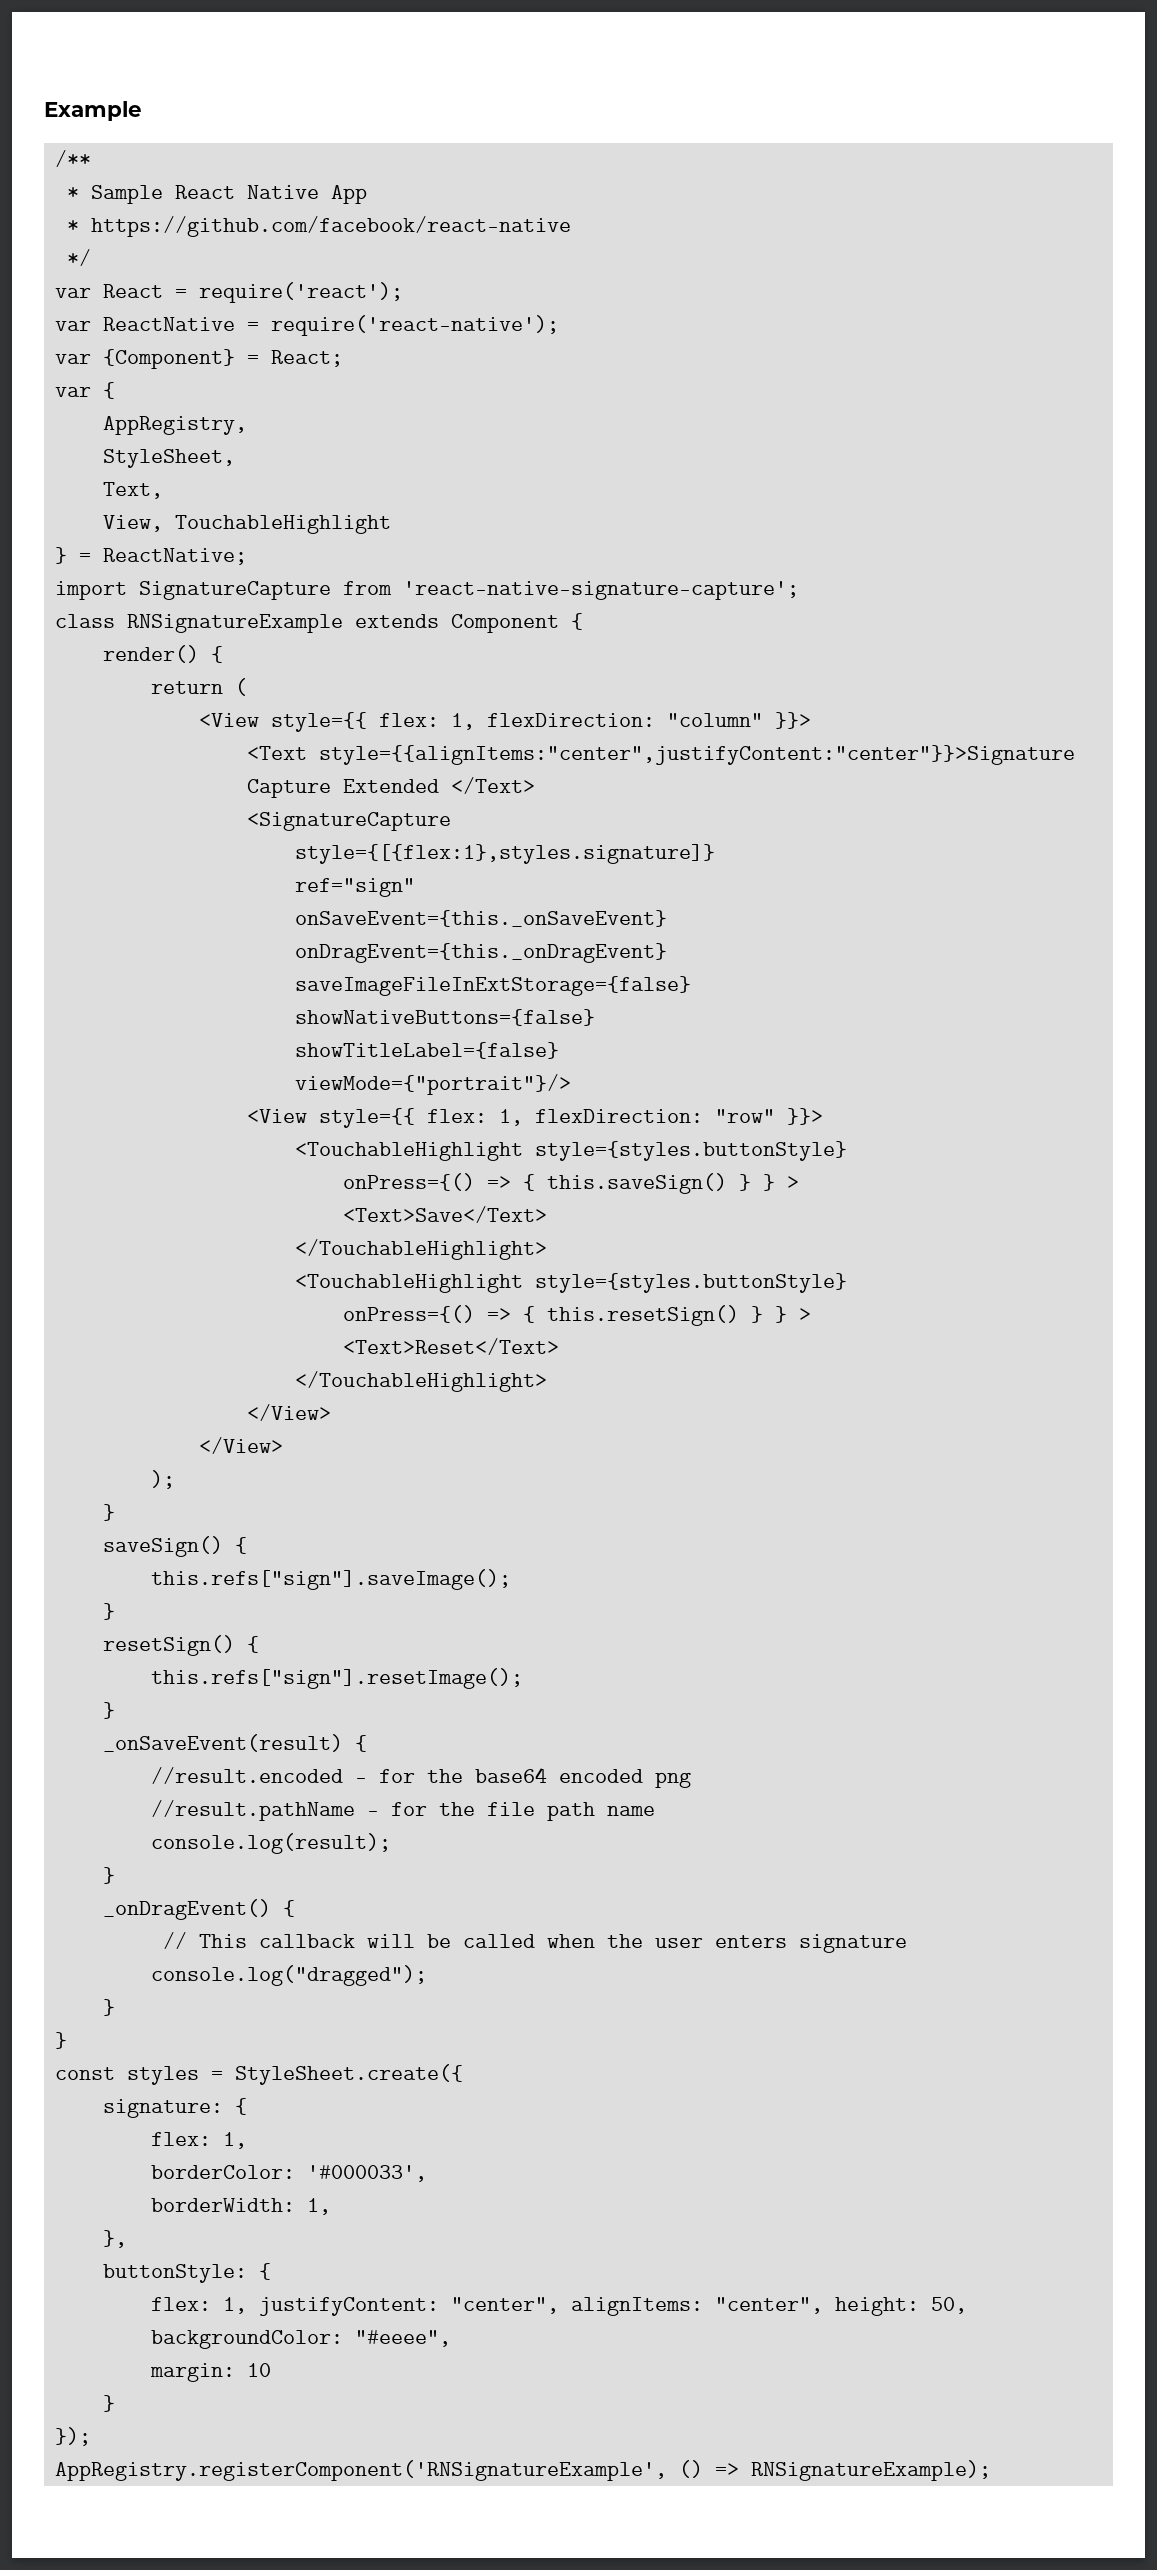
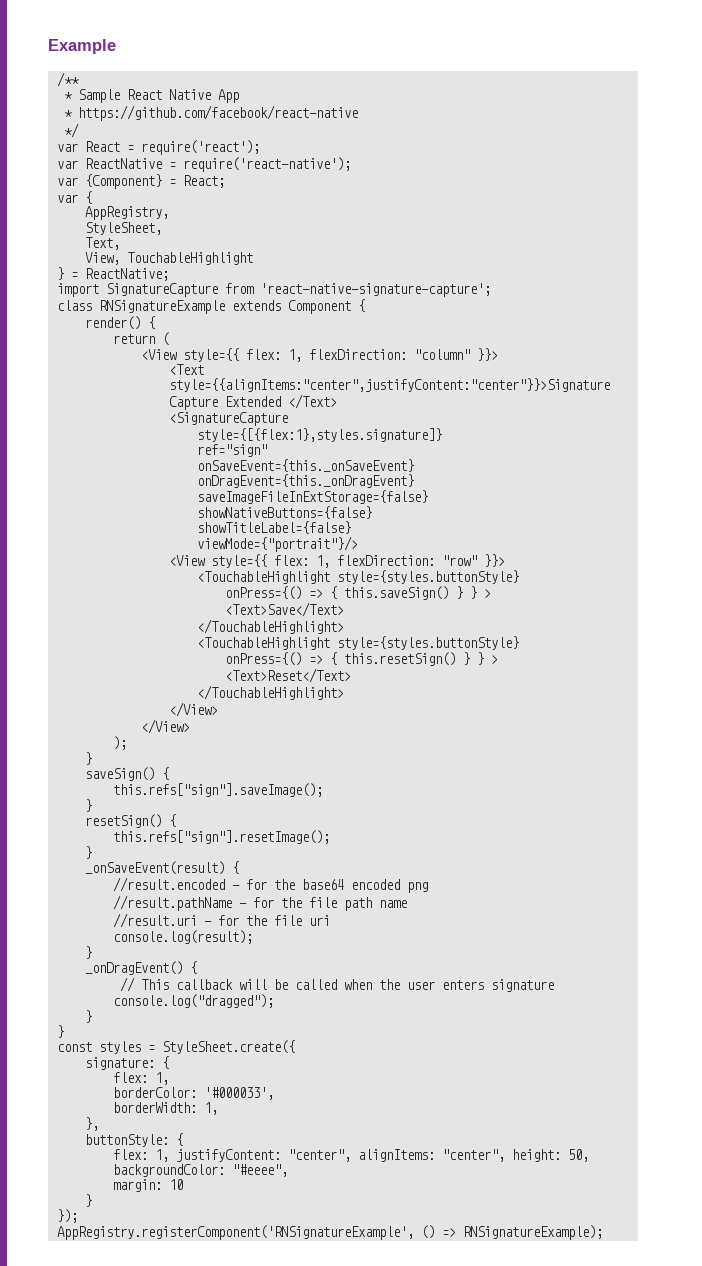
(656, 1811) none -> [113,913,331,928] // //result.uri - for the file uri

